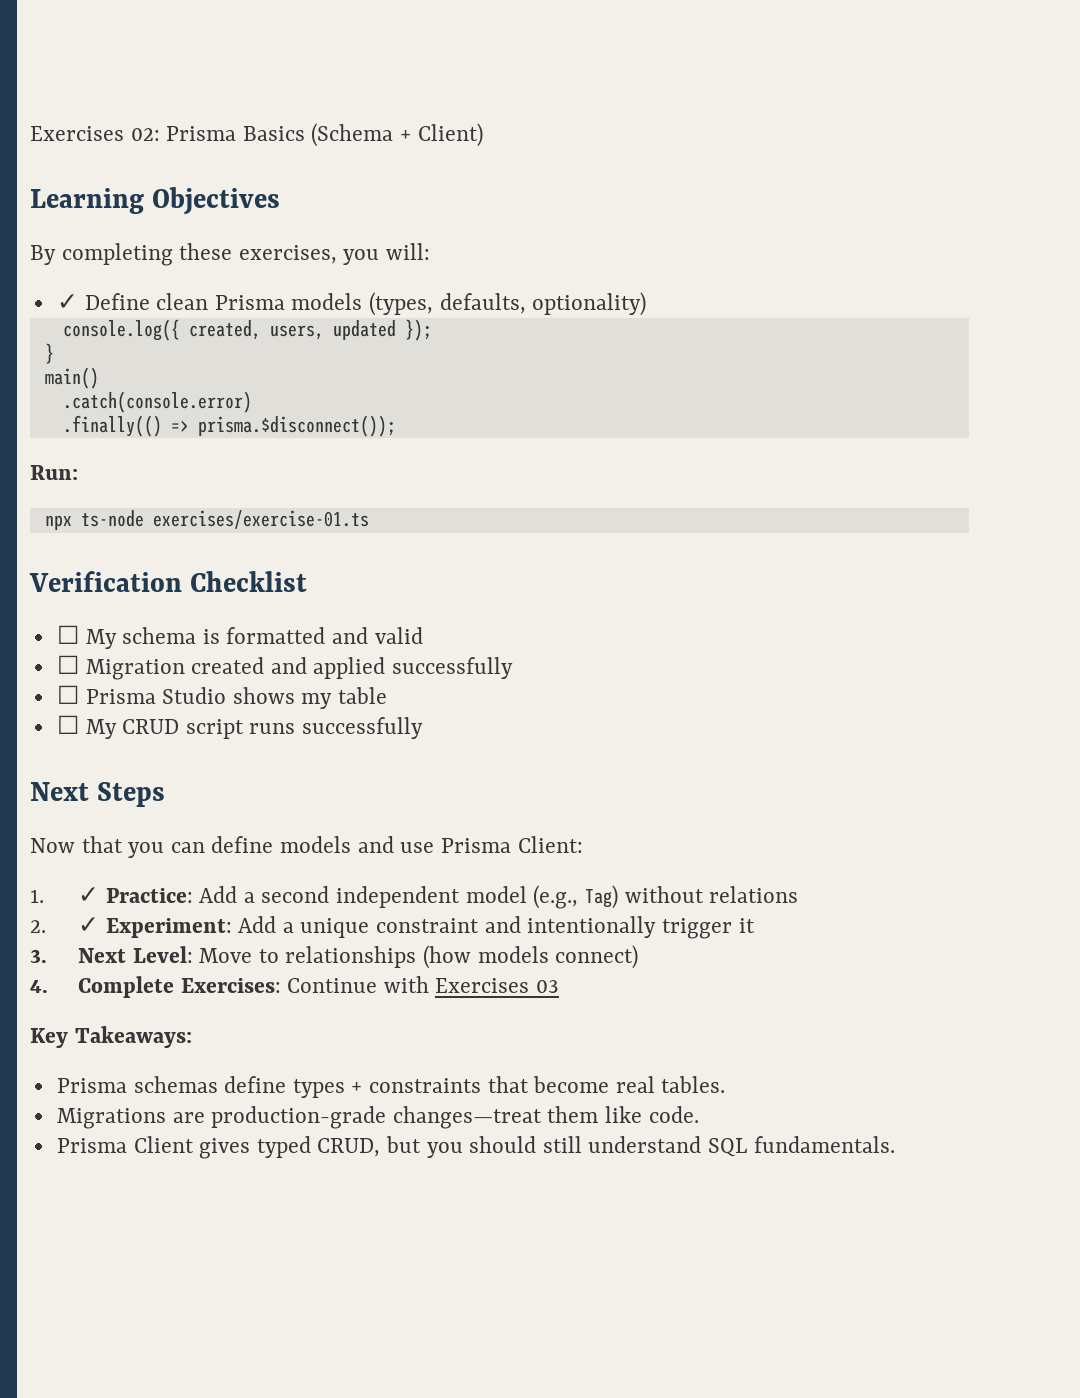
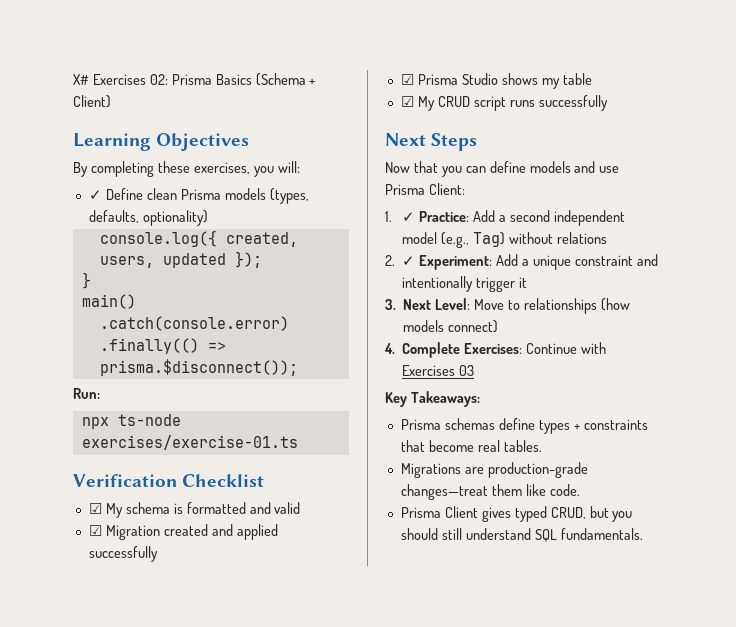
(30, 133) none -> [73,74,89,85] X#
[56,625,79,644] ☐ -> [88,503,102,514] ☑
[56,655,79,674] ☐ -> [88,525,102,536] ☑
[56,685,79,704] ☐ -> [400,74,414,85] ☑
[56,715,79,734] ☐ -> [400,96,414,107] ☑

